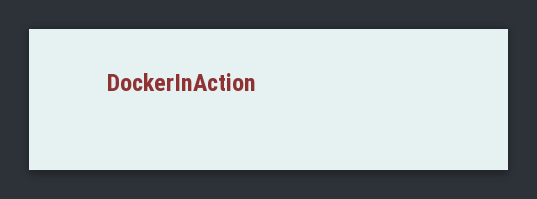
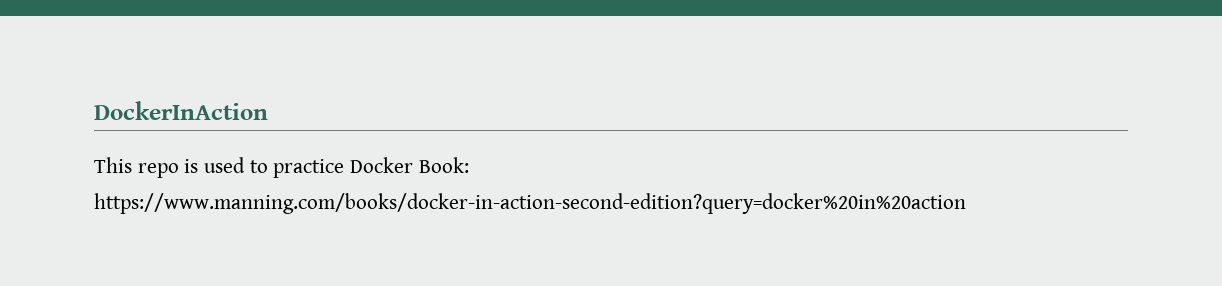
(256, 82) none -> [94,157,469,178] [94,193,966,214] // This repo is used to practice Docker Book: https://www.manning.com/books/docker-in-action-second-edition?query=docker%20in%20action

